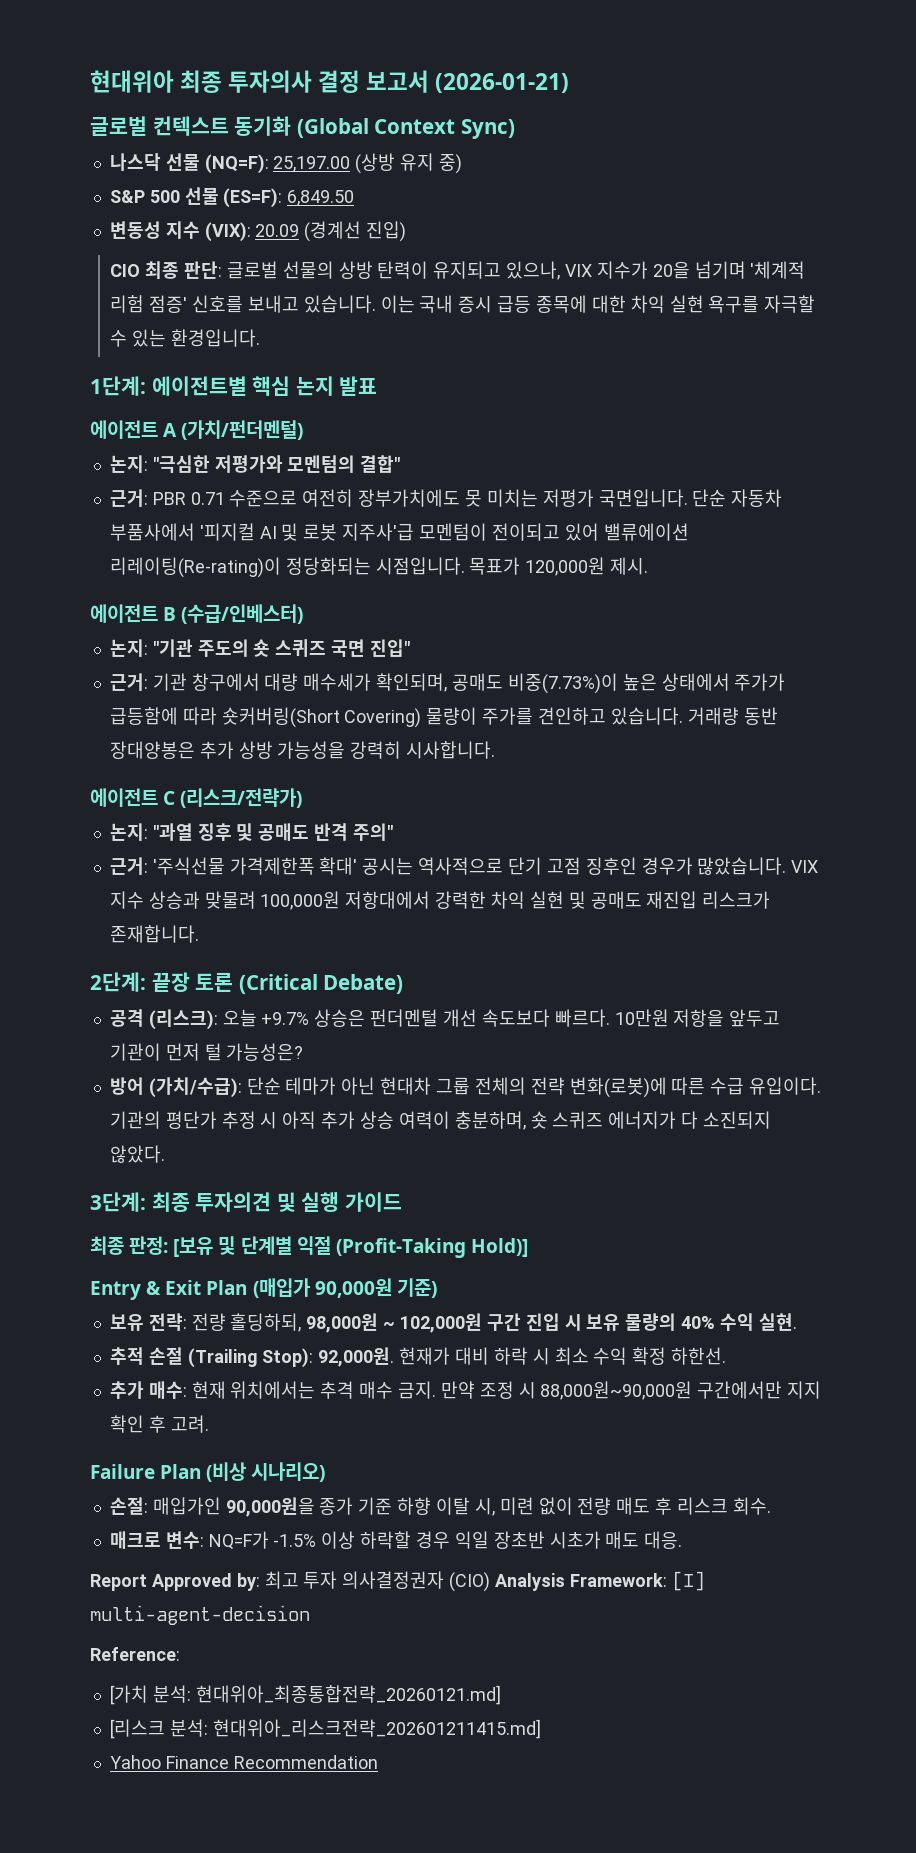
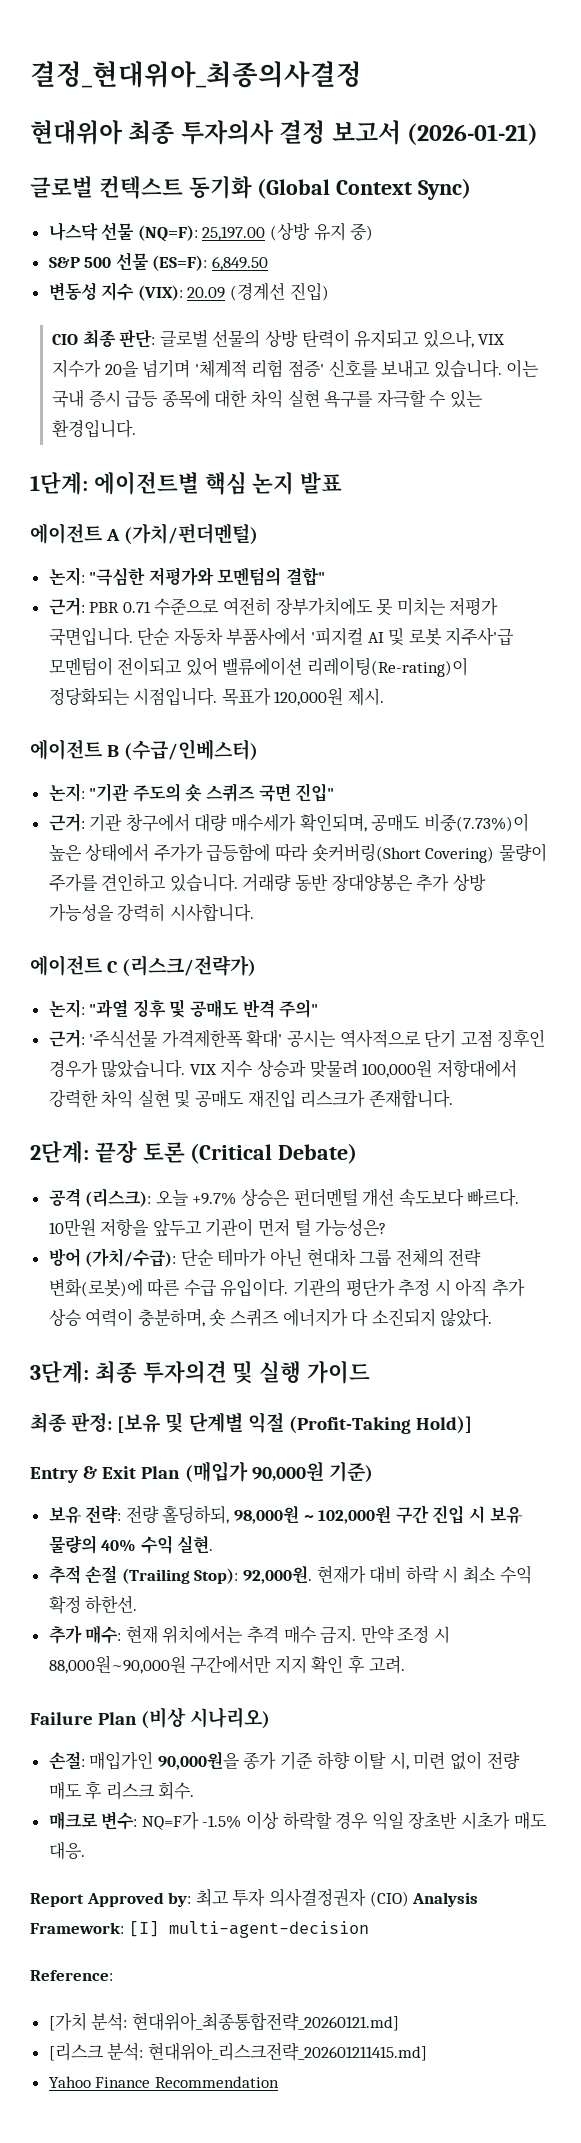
(90, 81) none -> [30,61,362,88] 결정_현대위아_최종의사결정 //

